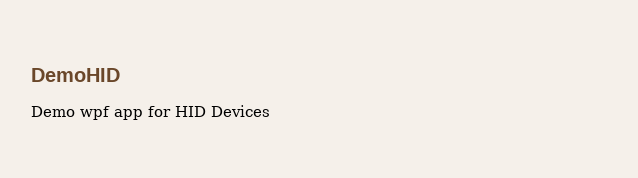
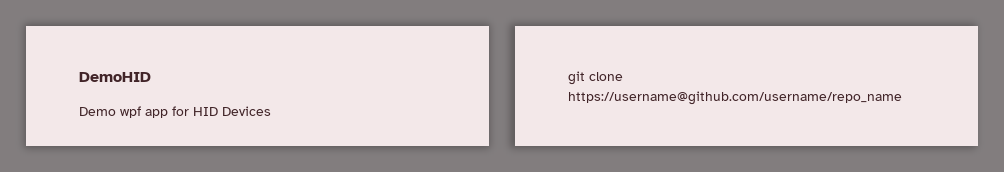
(270, 111) none -> [568,71,623,85] [568,91,902,105] // git clone https://username@github.com/username/repo_name

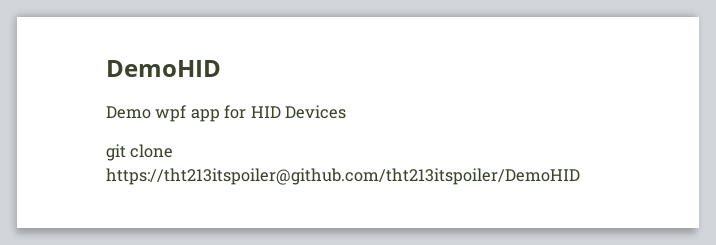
[568,91,902,105] https://username@github.com/username/repo_name -> [106,168,580,185] https://tht213itspoiler@github.com/tht213itspoiler/DemoHID

